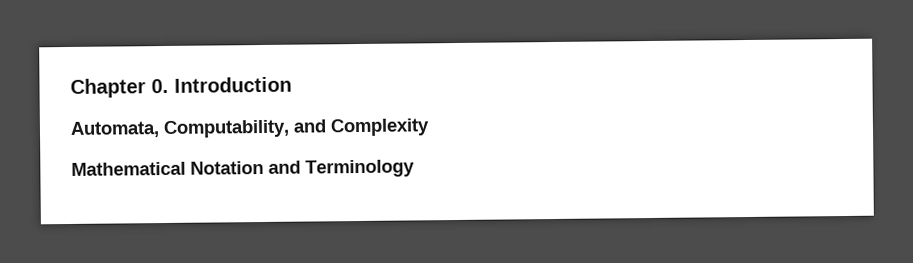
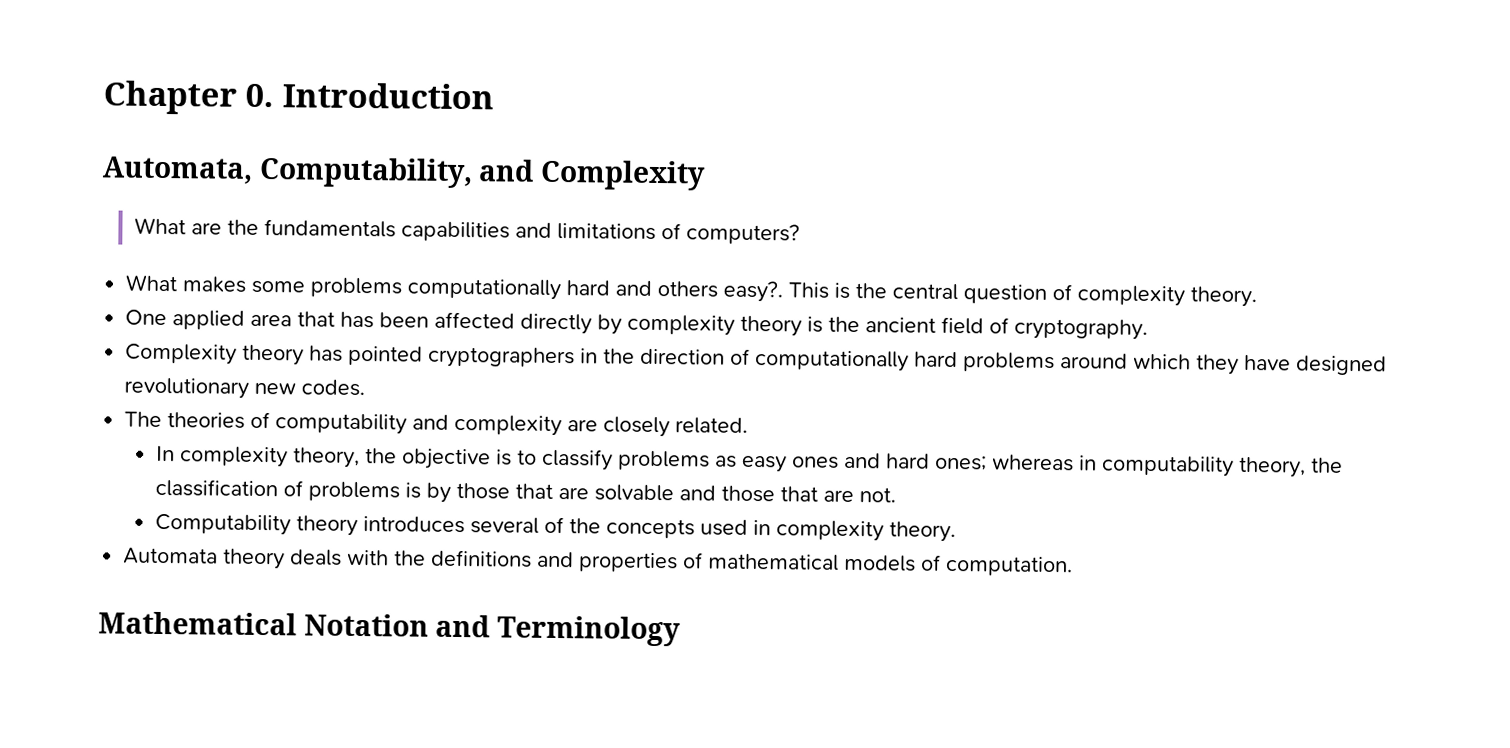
(430, 127) none -> [133,217,800,245] [125,274,1258,308] [125,309,1149,340] [125,343,1388,376] [124,377,366,399] [124,411,749,438] [156,445,1344,478] [155,478,897,503] [155,513,957,543] [123,547,1074,577] // What are the fundamentals capabilities and limitations of computers? // What makes some problems computationally hard and others easy?. This is the central question of complexity theory. // One applied area that has been affected directly by complexity theory is the ancient field of cryptography. // Complexity theory has pointed cryptographers in the direction of computationally hard problems around which they have designed revolutionary new codes. // The theories of computability and complexity are closely related. // In complexity theory, the objective is to classify problems as easy ones and hard ones; whereas in computability theory, the classification of problems is by those that are solvable and those that are not. // Computability theory introduces several of the concepts used in complexity theory. // Automata theory deals with the definitions and properties of mathematical models of computation.

